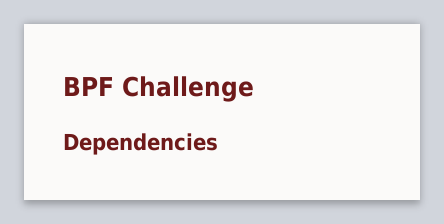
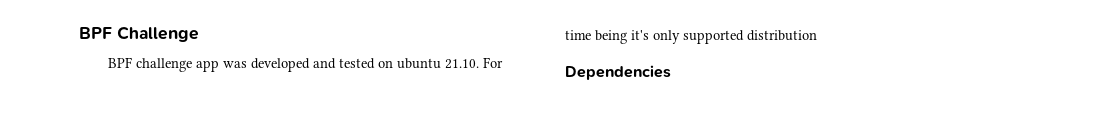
(254, 89) none -> [108,57,504,72] [565,30,817,44] // BPF challenge app was developed and tested on ubuntu 21.10. For time being it's only supported distribution

